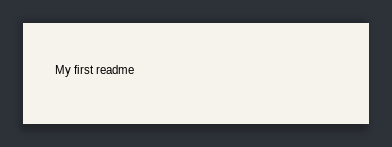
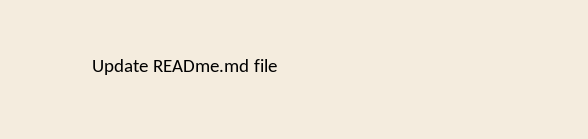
[55,65,135,77] My first readme -> [92,59,277,75] Update READme.md file

